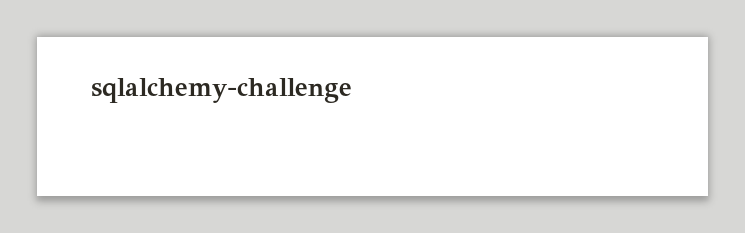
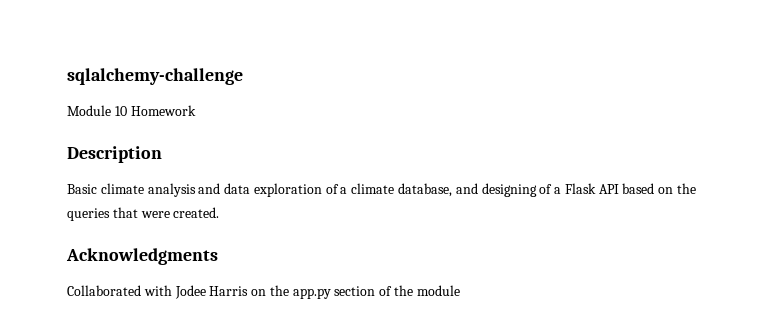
(352, 90) none -> [67,105,196,116] [67,146,162,163] [67,183,697,197] [67,207,220,221] [66,248,218,265] [67,285,460,299] // Module 10 Homework // Description // Basic climate analysis and data exploration of a climate database, and designing of a Flask API based on the queries that were created. // Acknowledgments // Collaborated with Jodee Harris on the app.py section of the module

